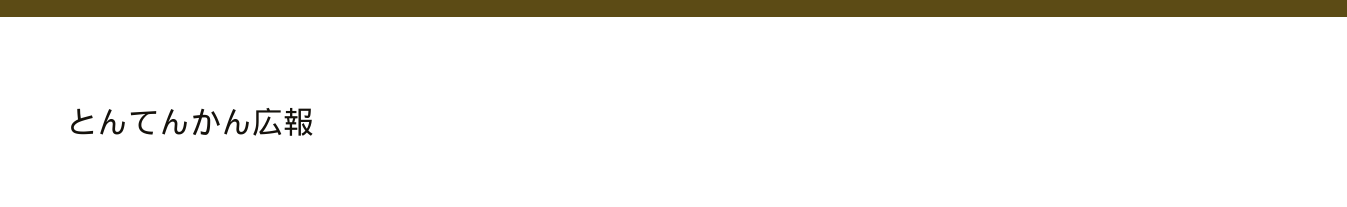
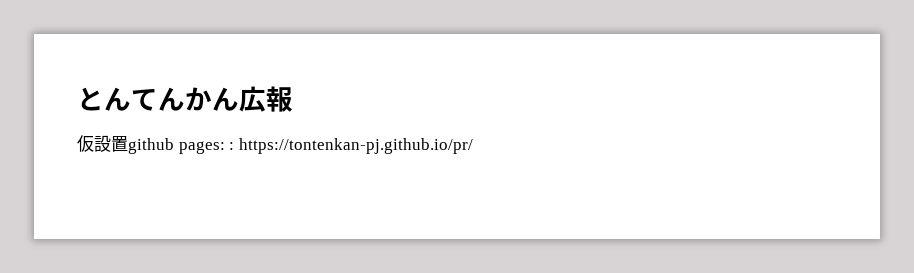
(314, 121) none -> [77,135,473,154] // 仮設置github pages: : https://tontenkan-pj.github.io/pr/

